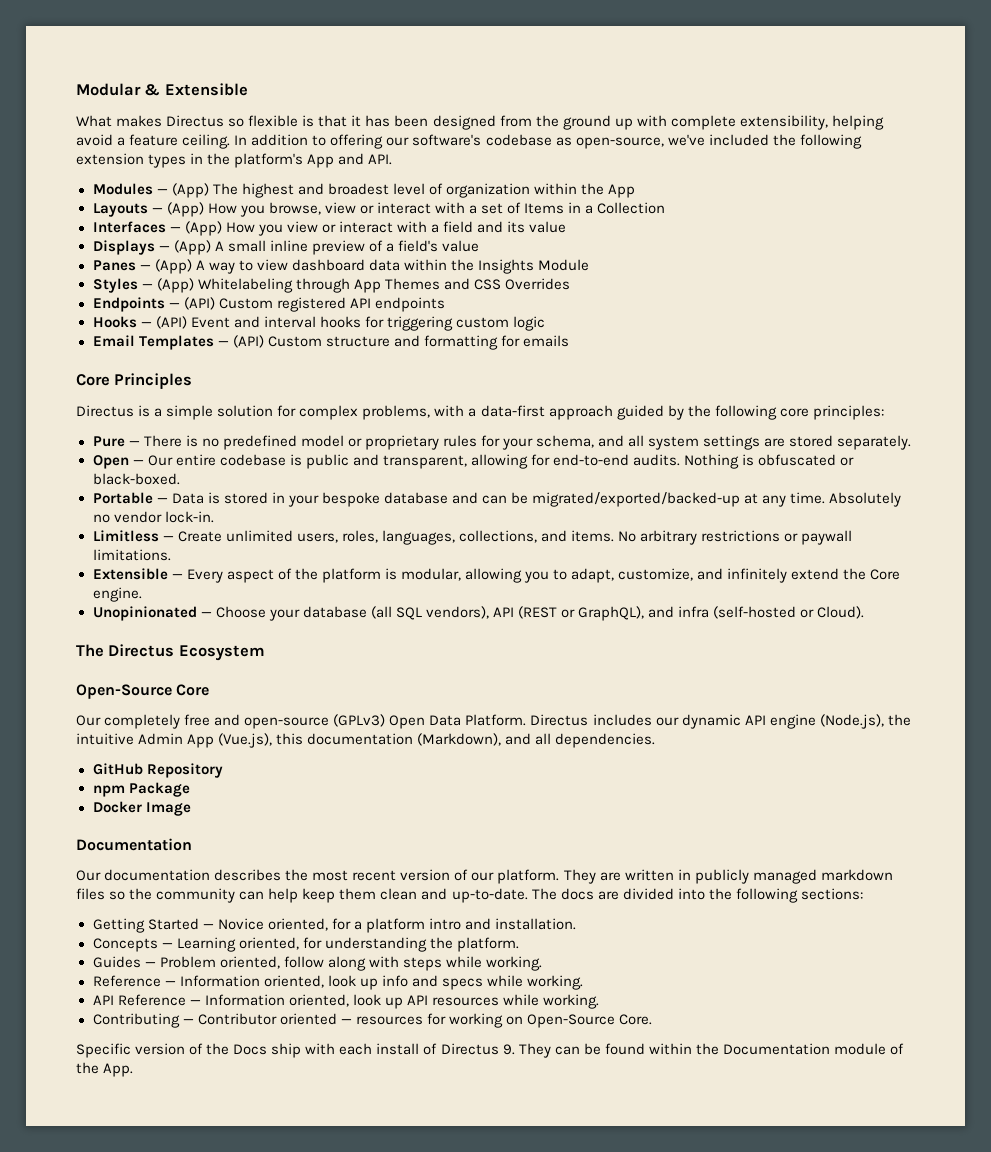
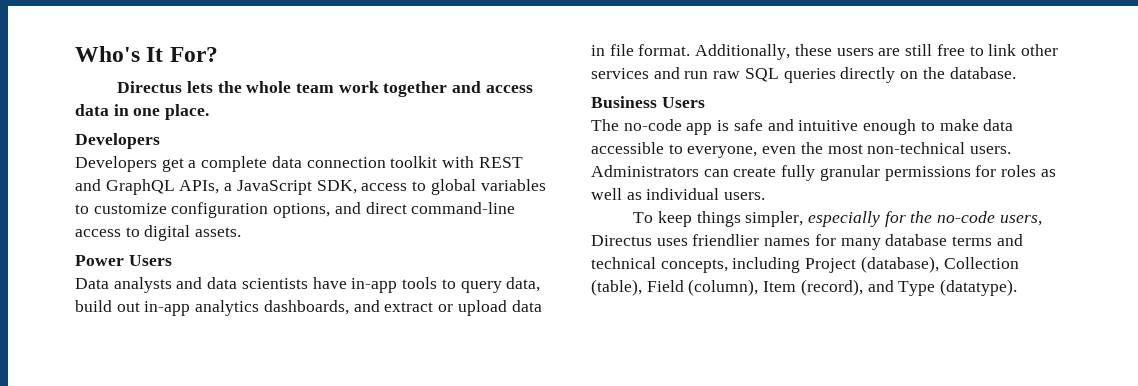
[76,83,248,96] [76,115,884,130] [76,134,862,149] [76,153,393,168] [92,183,636,198] [92,202,666,217] [92,221,567,236] [92,240,480,255] [92,259,590,274] [92,278,570,293] [92,297,445,312] [92,316,545,331] [92,335,569,350] [76,373,193,389] [76,405,884,420] [92,435,912,450] [92,454,855,469] [92,473,180,485] [92,492,902,507] [92,511,214,523] [92,530,853,545] [92,549,171,561] [92,568,901,583] [92,587,142,602] [92,606,865,621] [76,644,265,661] [76,684,210,699] [76,714,911,729] [76,733,656,748] [92,763,223,778] [92,782,190,797] [92,801,191,816] [76,838,192,851] [76,869,893,884] [76,888,863,903] [92,918,576,933] [92,937,519,952] [92,956,542,971] [92,975,584,990] [92,994,600,1009] [92,1013,652,1028] [76,1043,904,1058] [76,1062,134,1077] Modular & Extensible // What makes Directus so flexible is that it has been designed from the ground up with complete extensibility, helping avoid a feature ceiling. In addition to offering our software's codebase as open-source, we've included the following extension types in the platform's App and API. // Modules — (App) The highest and broadest level of organization within the App // Layouts — (App) How you browse, view or interact with a set of Items in a Collection // Interfaces — (App) How you view or interact with a field and its value // Displays — (App) A small inline preview of a field's value // Panes — (App) A way to view dashboard data within the Insights Module // Styles — (App) Whitelabeling through App Themes and CSS Overrides // Endpoints — (API) Custom registered API endpoints // Hooks — (API) Event and interval hooks for triggering custom logic // Email Templates — (API) Custom structure and formatting for emails // Core Principles // Directus is a simple solution for complex problems, with a data-first approach guided by the following core principles: // Pure — There is no predefined model or proprietary rules for your schema, and all system settings are stored separately. // Open — Our entire codebase is public and transparent, allowing for end-to-end audits. Nothing is obfuscated or black-boxed. // Portable — Data is stored in your bespoke database and can be migrated/exported/backed-up at any time. Absolutely no vendor lock-in. // Limitless — Create unlimited users, roles, languages, collections, and items. No arbitrary restrictions or paywall limitations. // Extensible — Every aspect of the platform is modular, allowing you to adapt, customize, and infinitely extend the Core engine. // Unopinionated — Choose your database (all SQL vendors), API (REST or GraphQL), and infra (self-hosted or Cloud). // The Directus Ecosystem // Open-Source Core // Our completely free and open-source (GPLv3) Open Data Platform. Directus includes our dynamic API engine (Node.js), the intuitive Admin App (Vue.js), this documentation (Markdown), and all dependencies. // GitHub Repository // npm Package // Docker Image // Documentation // Our documentation describes the most recent version of our platform. They are written in publicly managed markdown files so the community can help keep them clean and up-to-date. The docs are divided into the following sections: // Getting Started — Novice oriented, for a platform intro and installation. // Concepts — Learning oriented, for understanding the platform. // Guides — Problem oriented, follow along with steps while working. // Reference — Information oriented, look up info and specs while working. // API Reference — Information oriented, look up API resources while working. // Contributing — Contributor oriented — resources for working on Open-Source Core. // Specific version of the Docs ship with each install of Directus 9. They can be found within the Documentation module of the App. -> [75,46,218,62] [117,81,533,97] [75,104,210,120] [75,133,160,149] [75,156,523,172] [75,179,546,195] [75,202,516,218] [75,225,242,241] [75,255,172,266] [75,277,541,293] [75,300,542,316] [591,44,1058,60] [591,67,1016,83] [591,96,705,108] [591,119,1014,135] [591,142,1012,158] [591,165,1056,181] [591,188,766,200] [633,211,1042,227] [591,234,1023,250] [591,256,1019,273] [591,279,1018,296] Who's It For? // Directus lets the whole team work together and access data in one place. // Developers // Developers get a complete data connection toolkit with REST and GraphQL APIs, a JavaScript SDK, access to global variables to customize configuration options, and direct command-line access to digital assets. // Power Users // Data analysts and data scientists have in-app tools to query data, build out in-app analytics dashboards, and extract or upload data in file format. Additionally, these users are still free to link other services and run raw SQL queries directly on the database. // Business Users // The no-code app is safe and intuitive enough to make data accessible to everyone, even the most non-technical users. Administrators can create fully granular permissions for roles as well as individual users. // To keep things simpler, especially for the no-code users, Directus uses friendlier names for many database terms and technical concepts, including Project (database), Collection (table), Field (column), Item (record), and Type (datatype).

